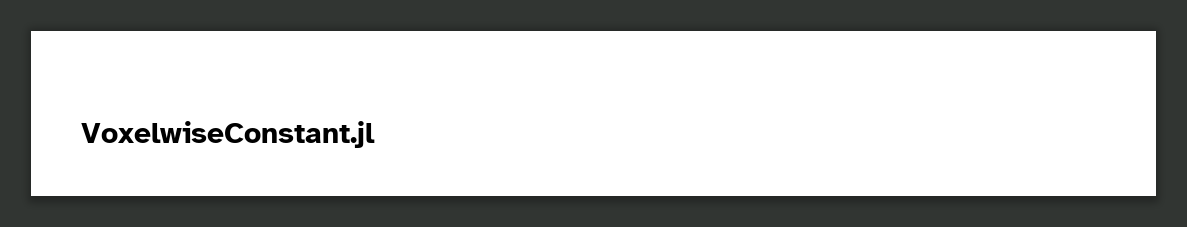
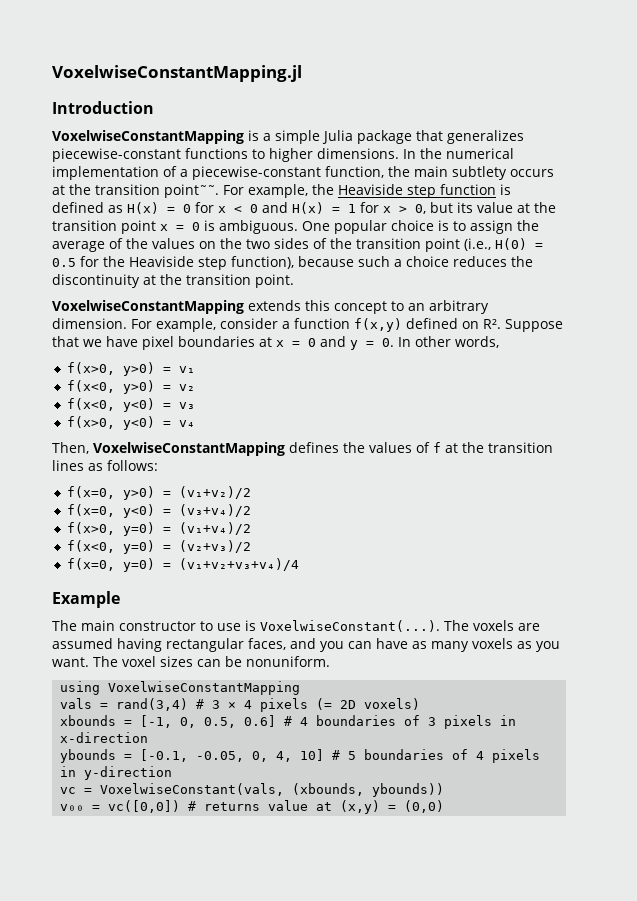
[81,121,375,148] VoxelwiseConstant.jl -> [52,65,302,82] [52,101,154,114] [52,130,524,144] [52,148,514,162] [52,166,554,180] [52,184,511,198] [52,202,556,214] [52,220,539,234] [52,238,543,252] [52,256,533,270] [52,274,294,288] [52,300,489,314] [52,318,563,332] [52,336,499,350] [66,362,195,376] [66,380,195,394] [66,398,195,412] [66,416,195,430] [52,442,553,456] [52,460,158,471] [66,486,251,500] [66,504,251,518] [66,522,251,536] [66,540,251,554] [66,558,299,572] [52,591,120,608] [52,620,540,632] [52,638,560,652] [52,656,330,667] [60,681,301,695] [60,698,421,712] [60,715,517,729] [60,732,149,743] [60,749,541,763] [60,766,173,780] [60,783,445,797] [60,800,445,814] VoxelwiseConstantMapping.jl // Introduction // VoxelwiseConstantMapping is a simple Julia package that generalizes piecewise-constant functions to higher dimensions. In the numerical implementation of a piecewise-constant function, the main subtlety occurs at the transition point˜˜. For example, the Heaviside step function is defined as H(x) = 0 for x < 0 and H(x) = 1 for x > 0, but its value at the transition point x = 0 is ambiguous. One popular choice is to assign the average of the values on the two sides of the transition point (i.e., H(0) = 0.5 for the Heaviside step function), because such a choice reduces the discontinuity at the transition point. // VoxelwiseConstantMapping extends this concept to an arbitrary dimension. For example, consider a function f(x,y) defined on R². Suppose that we have pixel boundaries at x = 0 and y = 0. In other words, // f(x>0, y>0) = v₁ // f(x<0, y>0) = v₂ // f(x<0, y<0) = v₃ // f(x>0, y<0) = v₄ // Then, VoxelwiseConstantMapping defines the values of f at the transition lines as follows: // f(x=0, y>0) = (v₁+v₂)/2 // f(x=0, y<0) = (v₃+v₄)/2 // f(x>0, y=0) = (v₁+v₄)/2 // f(x<0, y=0) = (v₂+v₃)/2 // f(x=0, y=0) = (v₁+v₂+v₃+v₄)/4 // Example // The main constructor to use is VoxelwiseConstant(...). The voxels are assumed having rectangular faces, and you can have as many voxels as you want. The voxel sizes can be nonuniform. // using VoxelwiseConstantMapping // vals = rand(3,4) # 3 × 4 pixels (= 2D voxels) // xbounds = [-1, 0, 0.5, 0.6] # 4 boundaries of 3 pixels in x-direction // ybounds = [-0.1, -0.05, 0, 4, 10] # 5 boundaries of 4 pixels in y-direction // vc = VoxelwiseConstant(vals, (xbounds, ybounds)) // v₀₀ = vc([0,0]) # returns value at (x,y) = (0,0)

